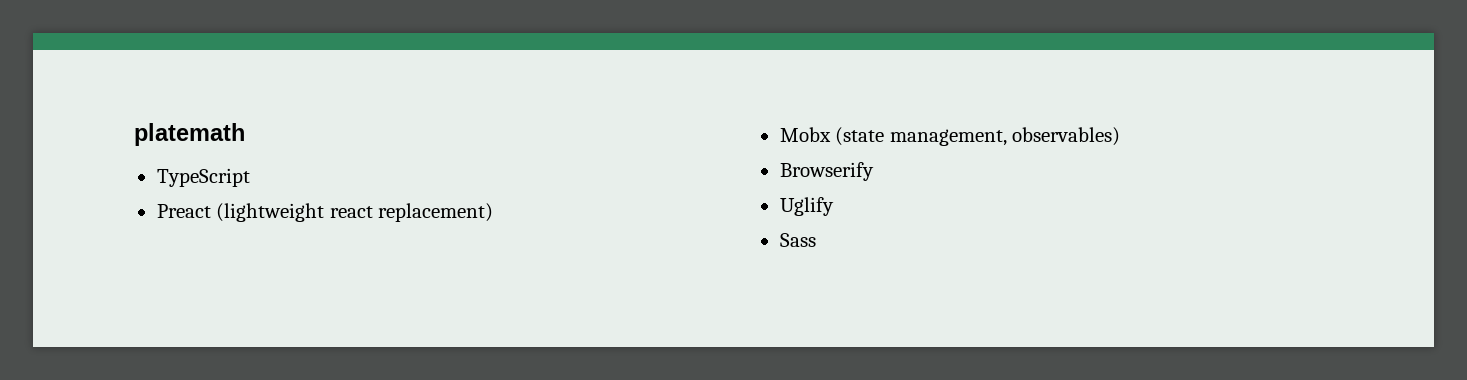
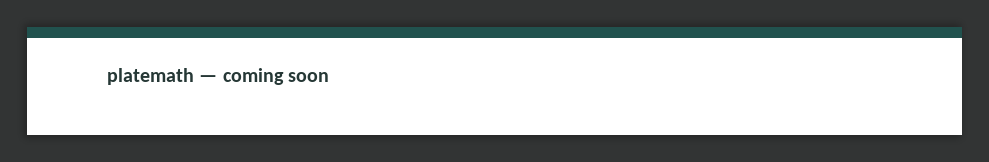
[156,168,250,187] [156,203,494,222] [779,127,1121,146] [779,162,874,181] [779,197,834,216] [779,233,816,247] // TypeScript // Preact (lightweight react replacement) // Mobx (state management, observables) // Browserify // Uglify // Sass -> [199,68,329,85] — coming soon

